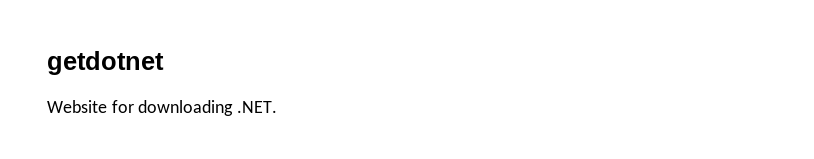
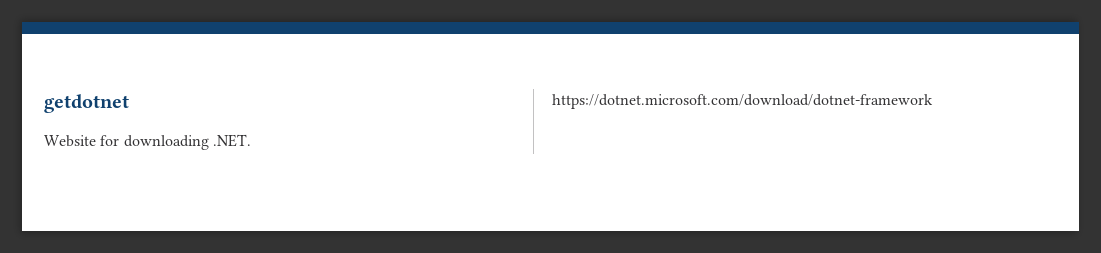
(278, 107) none -> [552,94,933,109] https://dotnet.microsoft.com/download/dotnet-framework

